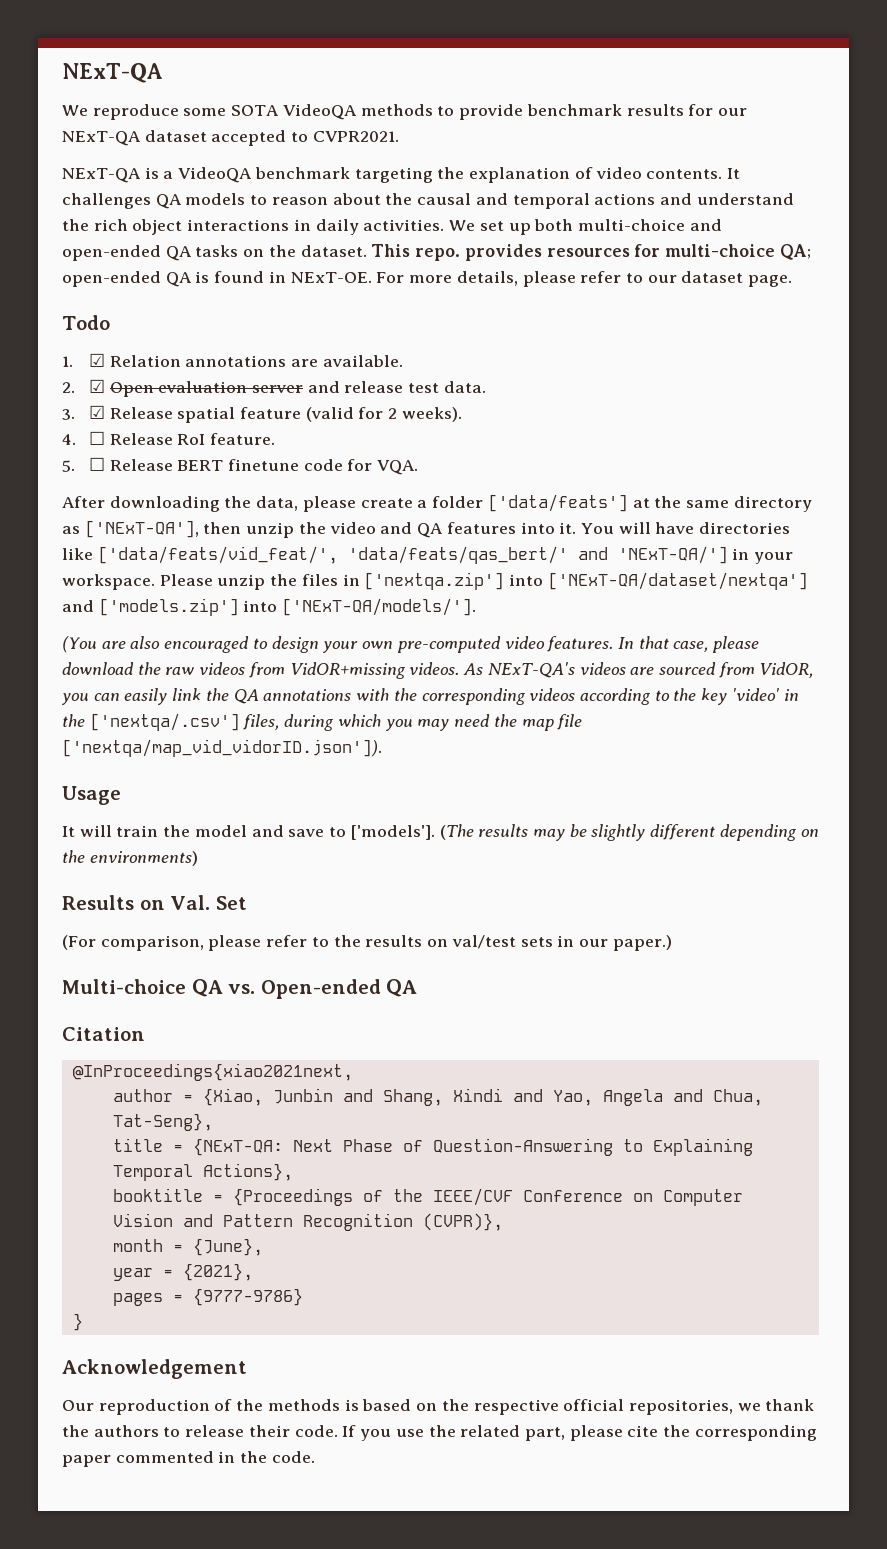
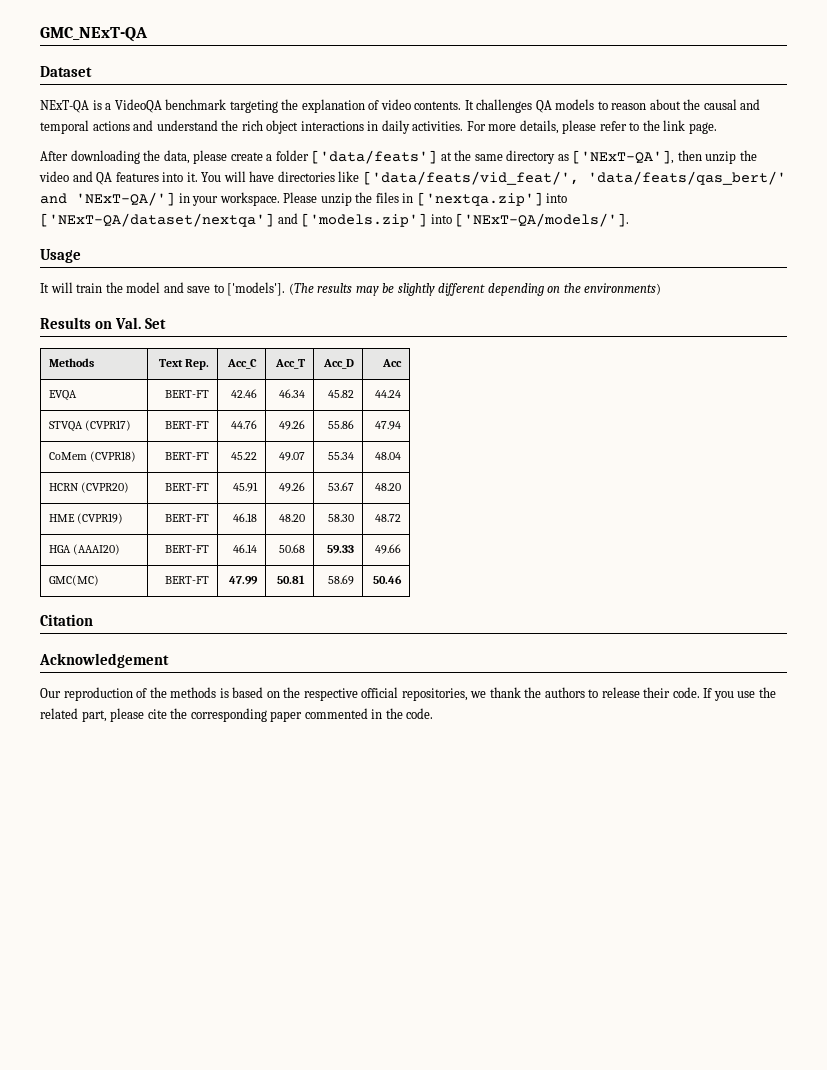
[62,63,163,83] [62,104,747,120] [62,130,399,146] NExT-QA // We reproduce some SOTA VideoQA methods to provide benchmark results for our NExT-QA dataset accepted to CVPR2021. -> [40,27,148,42] [40,66,92,77] GMC_NExT-QA // Dataset
[449,219,722,235] [62,244,811,261] [62,271,372,287] We set up both multi-choice and open-ended QA tasks on the dataset. This repo. provides resources for multi-choice QA; open-ended QA is found in NExT-OE. -> (464, 126) none
[647,271,744,283] our dataset -> [642,120,686,131] the link
[62,315,110,330] [62,353,403,367] [62,379,486,397] [62,405,462,423] [62,431,276,445] [62,457,419,475] // Todo // 1. ☑ Relation annotations are available. // 2. ☑ Open evaluation server and release test data. // 3. ☑ Release spatial feature (valid for 2 weeks). // 4. ☐ Release RoI feature. // 5. ☐ Release BERT finetune code for VQA. -> (717, 128) none
[62,636,760,653] [62,662,814,679] [62,688,799,705] [62,713,583,731] [62,739,382,757] // (You are also encouraged to design your own pre-computed video features. In that case, please download the raw videos from VidOR+missing videos. As NExT-QA's videos are sourced from VidOR, you can easily link the QA annotations with the corresponding videos according to the key 'video' in the ['nextqa/.csv'] files, during which you may need the map file ['nextqa/map_vid_vidorID.json']). -> (630, 220) none
[62,935,672,951] [62,979,418,999] [62,1027,145,1041] [72,1063,353,1081] [112,1088,763,1106] [112,1113,213,1131] [112,1138,753,1156] [112,1163,293,1181] [112,1188,743,1206] [112,1213,503,1231] [112,1238,263,1256] [112,1263,253,1281] [112,1288,303,1306] [72,1313,83,1331] // (For comparison, please refer to the results on val/test sets in our paper.) // Multi-choice QA vs. Open-ended QA // Citation // @InProceedings{xiao2021next, // author = {Xiao, Junbin and Shang, Xindi and Yao, Angela and Chua, Tat-Seng}, // title = {NExT-QA: Next Phase of Question-Answering to Explaining Temporal Actions}, // booktitle = {Proceedings of the IEEE/CVF Conference on Computer Vision and Pattern Recognition (CVPR)}, // month = {June}, // year = {2021}, // pages = {9777-9786} // } -> [49,358,95,367] [158,359,209,370] [226,359,257,369] [274,359,305,369] [322,359,354,369] [381,359,402,367] [49,390,78,401] [164,390,209,398] [230,389,257,398] [278,389,305,398] [327,390,354,398] [374,390,401,398] [49,420,132,432] [164,421,209,429] [230,420,257,429] [278,420,305,430] [327,420,354,429] [374,421,401,430] [49,451,137,462] [164,452,209,460] [230,452,257,460] [278,452,305,461] [327,452,354,460] [374,452,401,460] [49,482,130,493] [164,483,209,491] [232,482,258,492] [278,482,305,492] [327,482,354,491] [374,483,401,491] [49,513,124,524] [164,514,209,522] [232,513,257,522] [278,514,305,522] [327,514,354,522] [374,514,401,522] [49,544,121,555] [164,545,209,553] [232,544,257,553] [278,544,305,553] [326,545,354,554] [374,544,401,554] [49,575,100,586] [164,576,209,584] [228,576,258,585] [276,575,305,584] [327,575,354,585] [372,575,402,584] [40,614,93,626] // Methods | Text Rep. | Acc_C | Acc_T | Acc_D | Acc // EVQA | BERT-FT | 42.46 | 46.34 | 45.82 | 44.24 // STVQA (CVPR17) | BERT-FT | 44.76 | 49.26 | 55.86 | 47.94 // CoMem (CVPR18) | BERT-FT | 45.22 | 49.07 | 55.34 | 48.04 // HCRN (CVPR20) | BERT-FT | 45.91 | 49.26 | 53.67 | 48.20 // HME (CVPR19) | BERT-FT | 46.18 | 48.20 | 58.30 | 48.72 // HGA (AAAI20) | BERT-FT | 46.14 | 50.68 | 59.33 | 49.66 // GMC(MC) | BERT-FT | 47.99 | 50.81 | 58.69 | 50.46 // Citation

